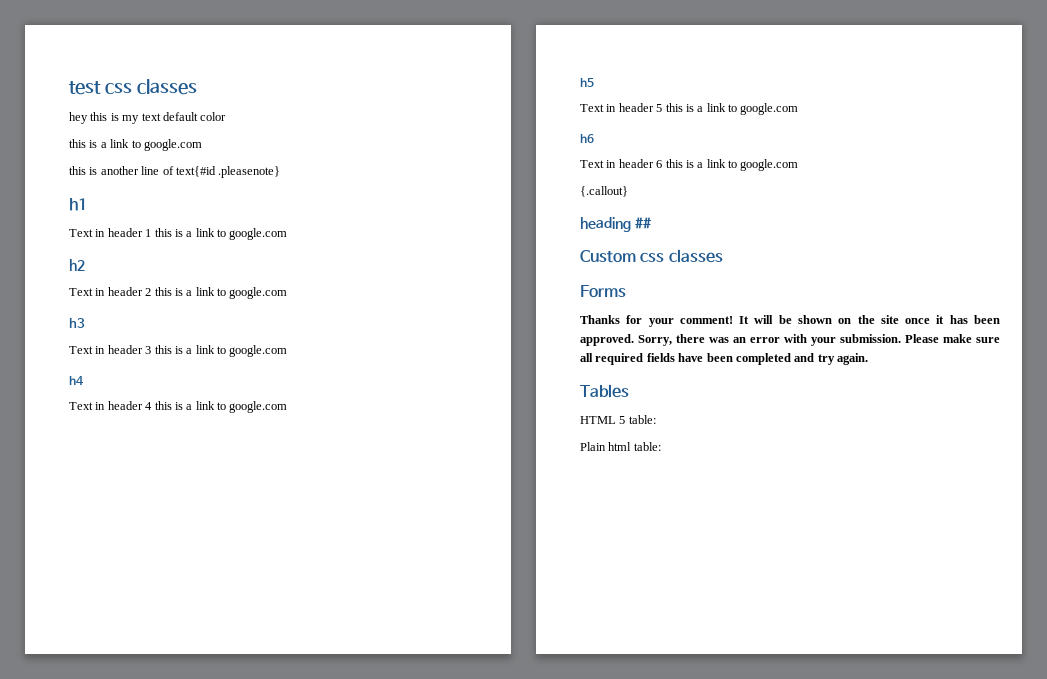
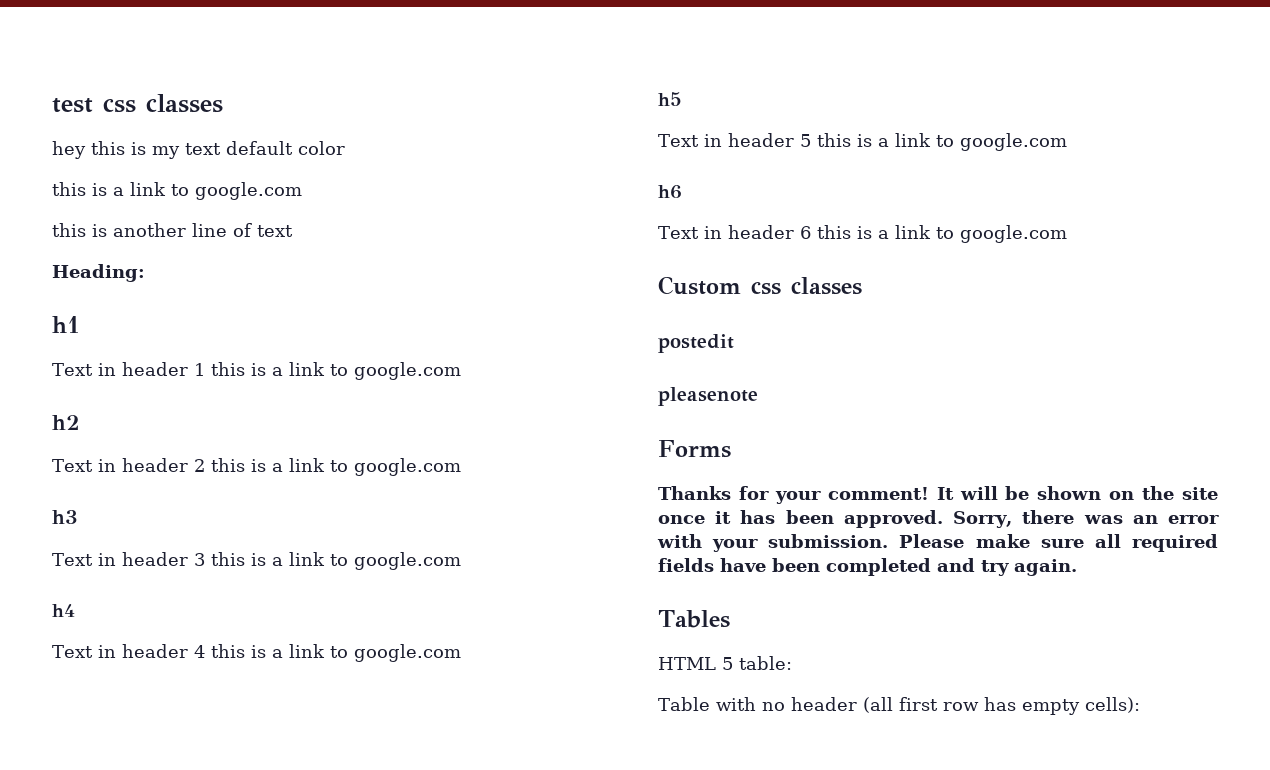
[175,166,281,178] text{#id .pleasenote} -> [257,225,293,237] [52,264,145,282] text // Heading:
[580,186,628,197] [580,217,652,232] // {.callout} // heading ## -> (1067, 234) none
(723, 256) none -> [658,334,734,353] [658,387,758,406] // postedit // pleasenote
[580,442,661,451] Plain html table: -> [658,697,1140,715] Table with no header (all first row has empty cells):

